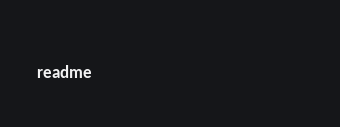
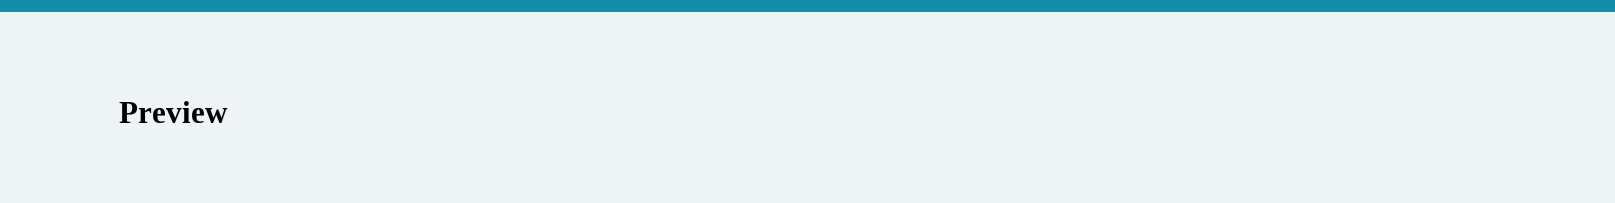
[37,65,92,78] readme -> [119,101,228,123] Preview

